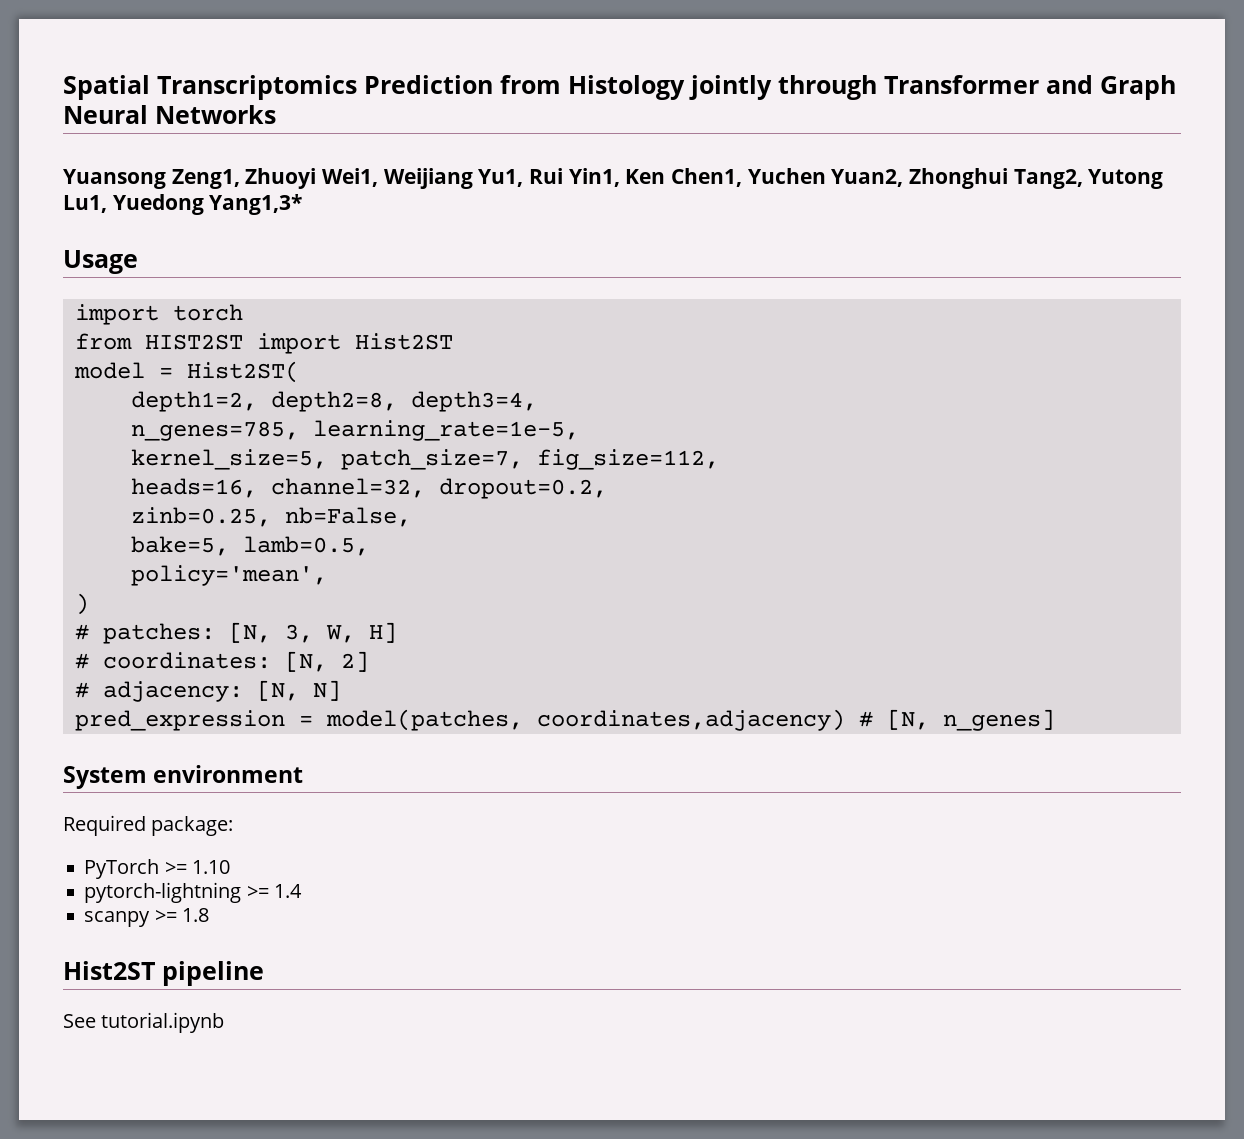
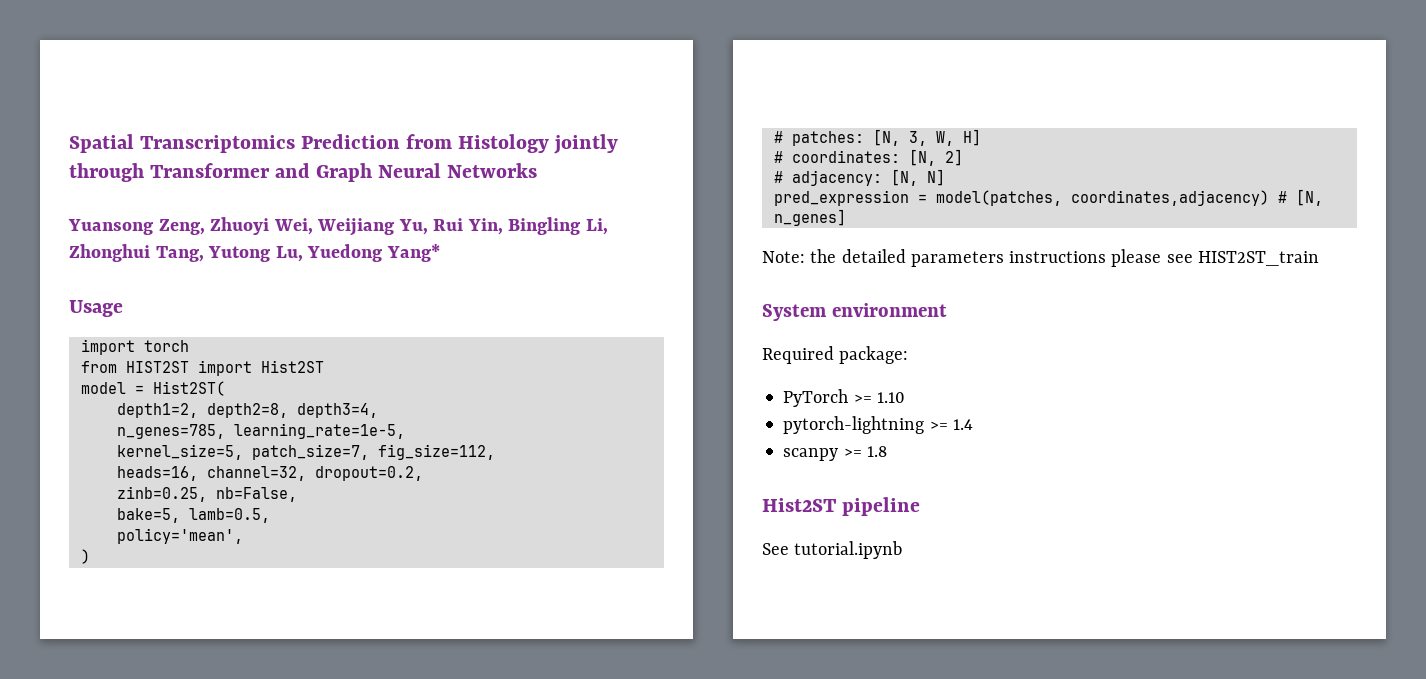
[171,168,1164,189] [63,194,303,215] Zeng1, Zhuoyi Wei1, Weijiang Yu1, Rui Yin1, Ken Chen1, Yuchen Yuan2, Zhonghui Tang2, Yutong Lu1, Yuedong Yang1,3* -> [158,217,608,236] [69,244,440,262] Zeng, Zhuoyi Wei, Weijiang Yu, Rui Yin, Bingling Li, Zhonghui Tang, Yutong Lu, Yuedong Yang*
(1055, 720) none -> [762,249,1319,267] // Note: the detailed parameters instructions please see HIST2ST_train

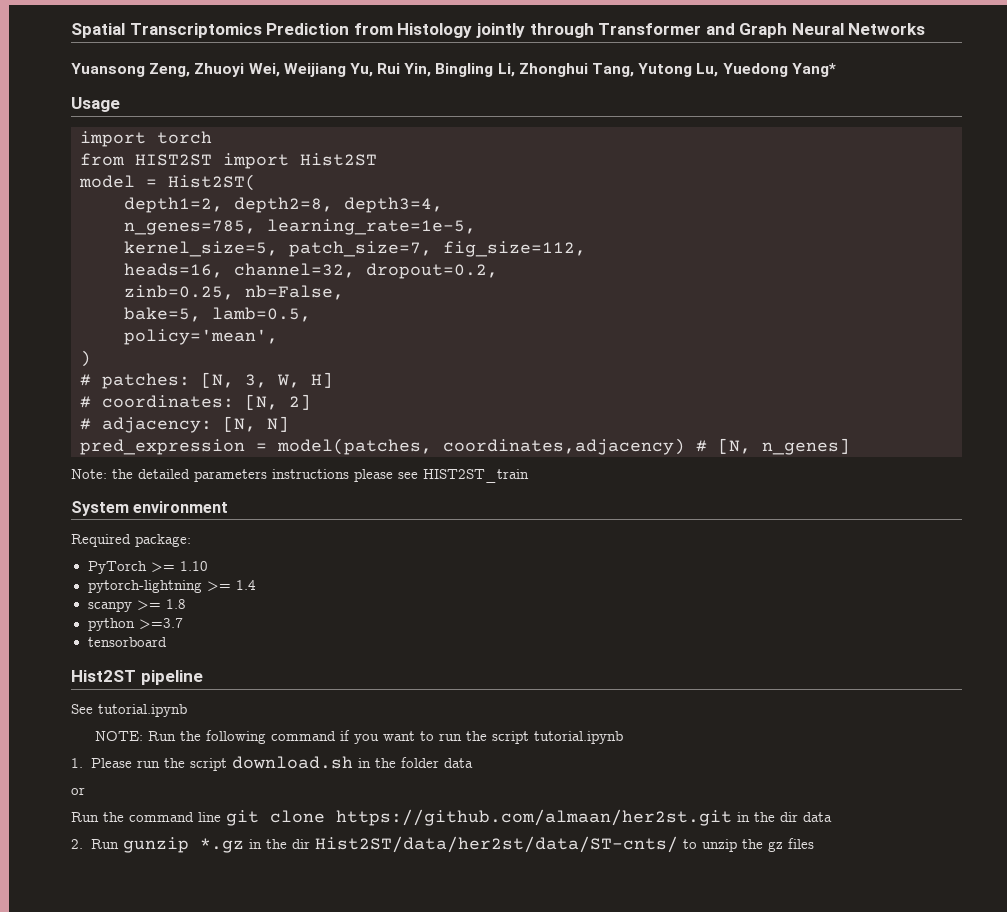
(887, 451) none -> [87,618,183,631] [87,637,167,647] // python >=3.7 // tensorboard
(903, 550) none -> [94,730,623,744] [71,756,473,771] [71,787,85,795] [71,809,832,826] [71,836,814,853] // NOTE: Run the following command if you want to run the script tutorial.ipynb // 1. Please run the script download.sh in the folder data // or // Run the command line git clone https://github.com/almaan/her2st.git in the dir data // 2. Run gunzip *.gz in the dir Hist2ST/data/her2st/data/ST-cnts/ to unzip the gz files

